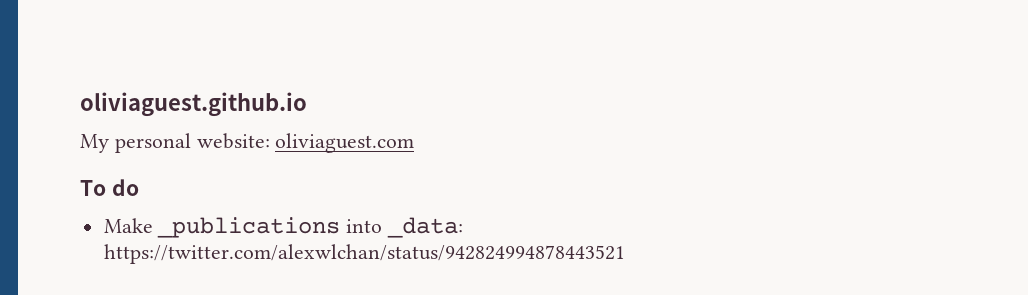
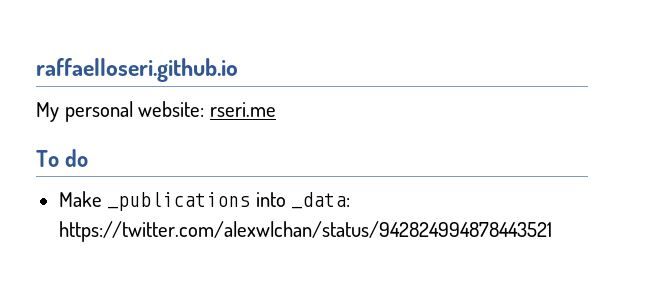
[80,92,307,117] oliviaguest.github.io -> [36,58,238,82] raffaelloseri.github.io
[275,133,415,153] oliviaguest.com -> [209,102,276,117] rseri.me

